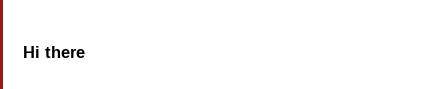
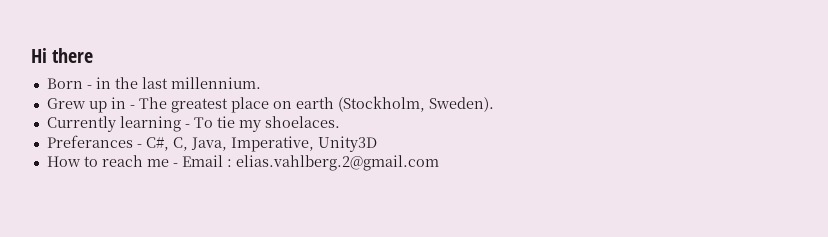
(85, 52) none -> [46,77,261,89] [46,96,494,113] [46,116,340,132] [46,135,377,152] [46,155,439,171] // Born - in the last millennium. // Grew up in - The greatest place on earth (Stockholm, Sweden). // Currently learning - To tie my shoelaces. // Preferances - C#, C, Java, Imperative, Unity3D // How to reach me - Email : elias.vahlberg.2@gmail.com

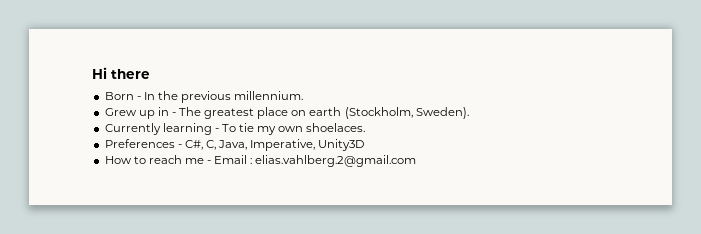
[95,77,168,89] in the last -> [143,91,232,103] In the previous
(261, 126) none -> [278,126,304,132] own
[46,135,133,148] Preferances -> [104,139,175,148] Preferences

